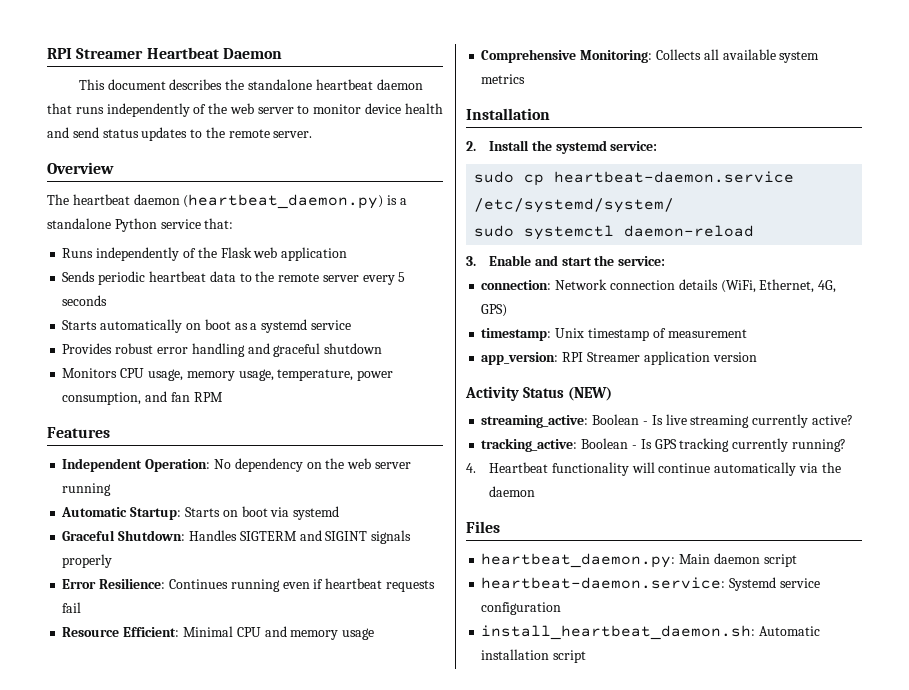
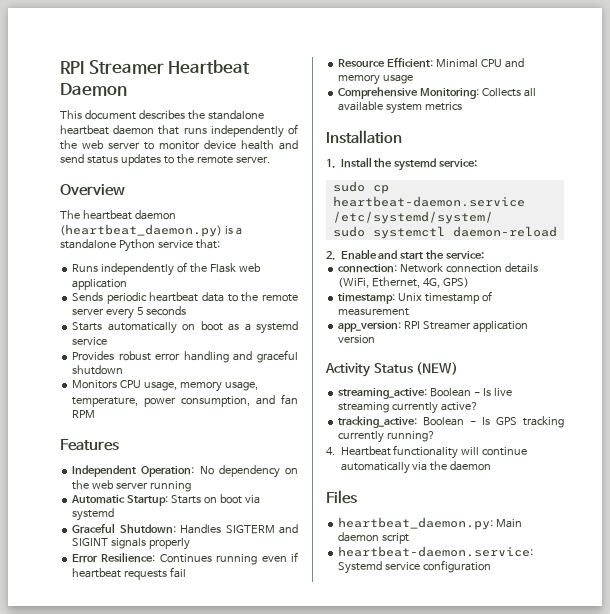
[466,141,476,151] 2. -> [326,159,335,168] 1.
[466,256,476,266] 3. -> [326,251,335,260] 2.
[481,625,821,640] [481,649,587,663] // install_heartbeat_daemon.sh: Automatic installation script -> (492, 566) none

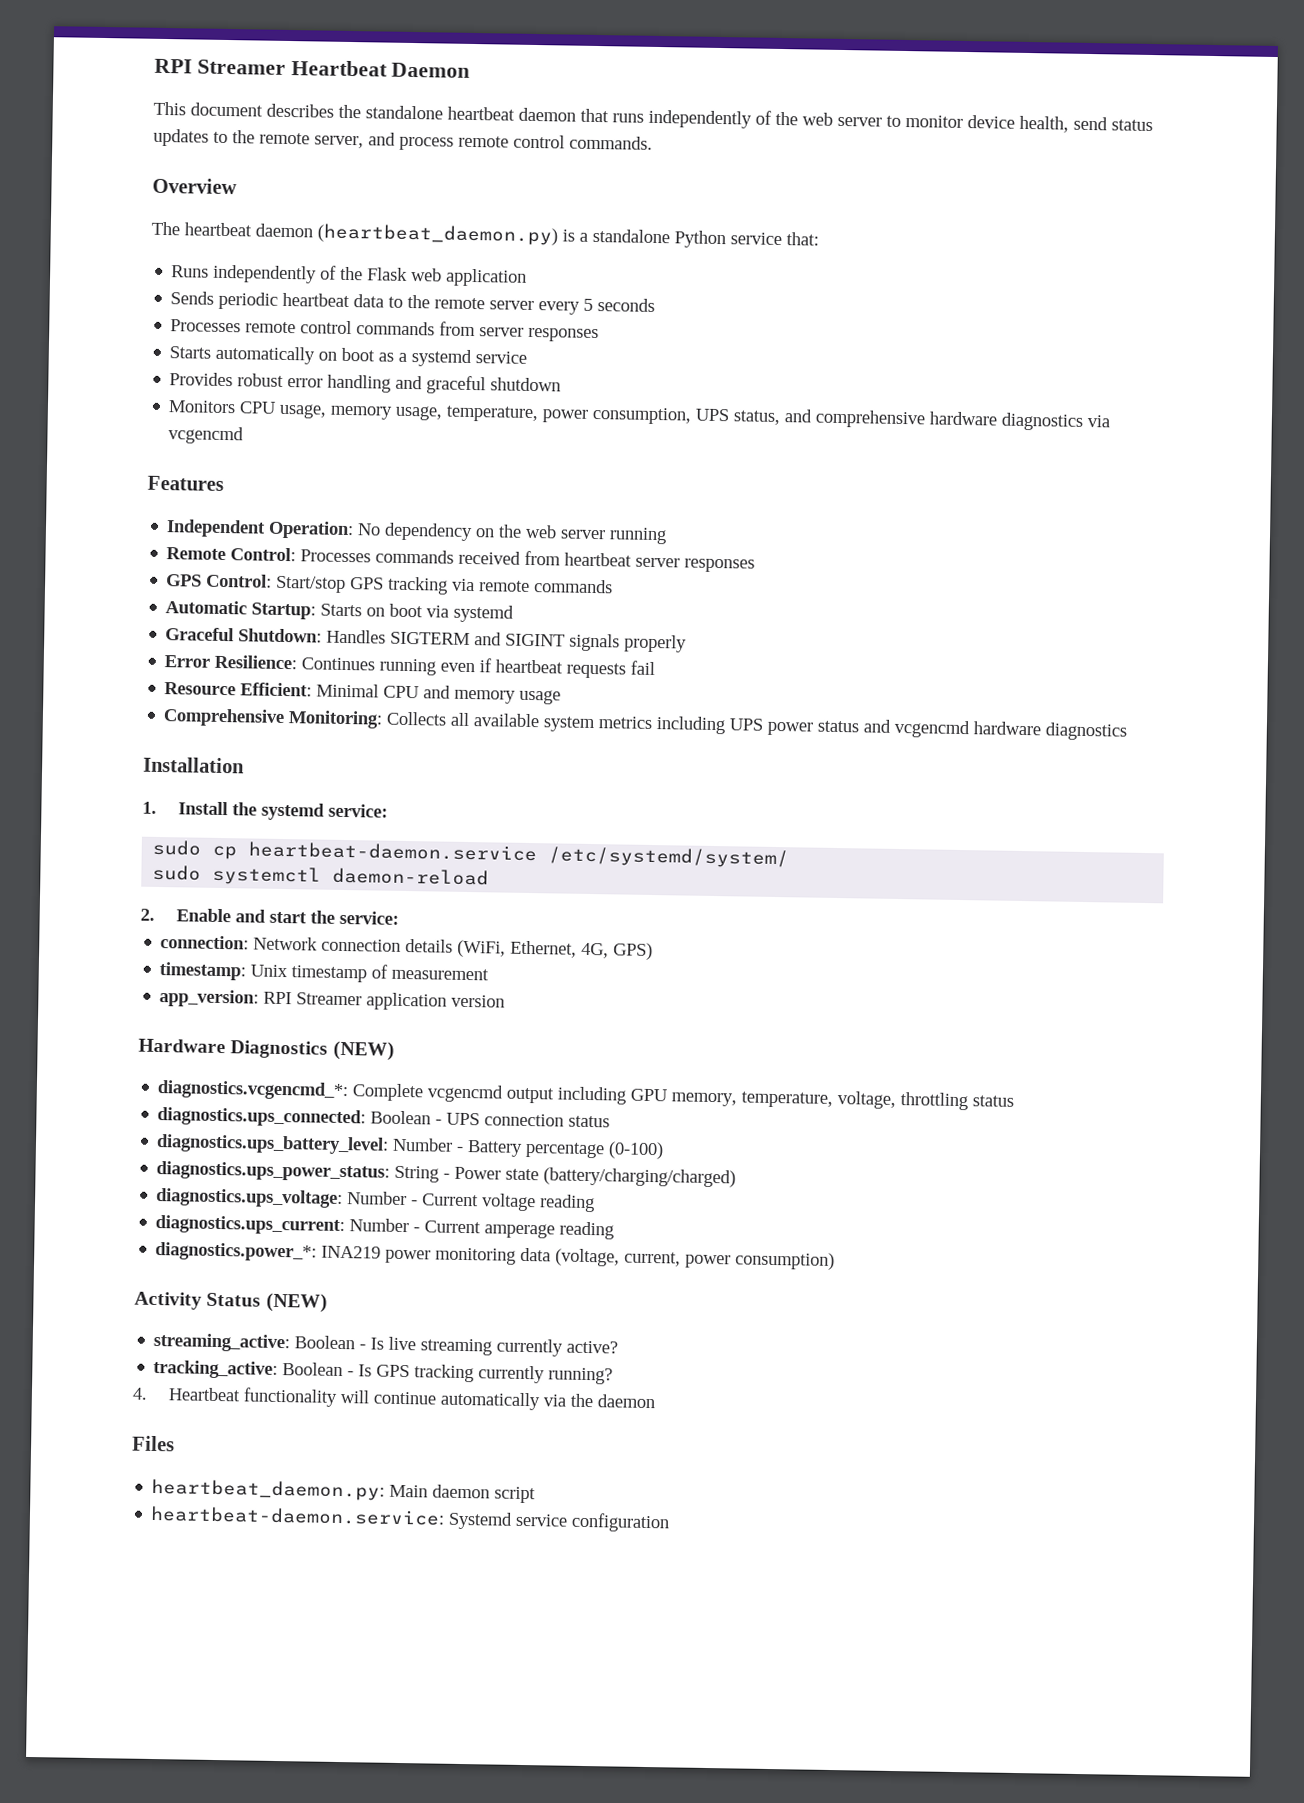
[241,140,298,150] health and -> [1019,115,1069,133] health,
[235,156,270,163] server. -> [314,132,653,151] server, and process remote control commands.
(187, 311) none -> [170,319,600,343] // Processes remote control commands from server responses
[256,394,298,405] [72,410,96,418] and fan RPM -> [695,408,1111,431] [168,426,245,445] UPS status, and comprehensive hardware diagnostics via vcgencmd
(192, 486) none -> [166,547,756,573] [166,573,614,595] // Remote Control: Processes commands received from heartbeat server responses // GPS Control: Start/stop GPS tracking via remote commands
(463, 106) none -> [656,716,1128,741] including UPS power status and vcgencmd hardware diagnostics
(376, 339) none -> [138,1038,395,1061] [157,1080,1015,1111] [157,1107,611,1128] [156,1133,665,1160] [156,1160,737,1188] [156,1187,596,1213] [155,1214,615,1240] [155,1241,836,1271] // Hardware Diagnostics (NEW) // diagnostics.vcgencmd_*: Complete vcgencmd output including GPU memory, temperature, voltage, throttling status // diagnostics.ups_connected: Boolean - UPS connection status // diagnostics.ups_battery_level: Number - Battery percentage (0-100) // diagnostics.ups_power_status: String - Power state (battery/charging/charged) // diagnostics.ups_voltage: Number - Current voltage reading // diagnostics.ups_current: Number - Current amperage reading // diagnostics.power_*: INA219 power monitoring data (voltage, current, power consumption)

